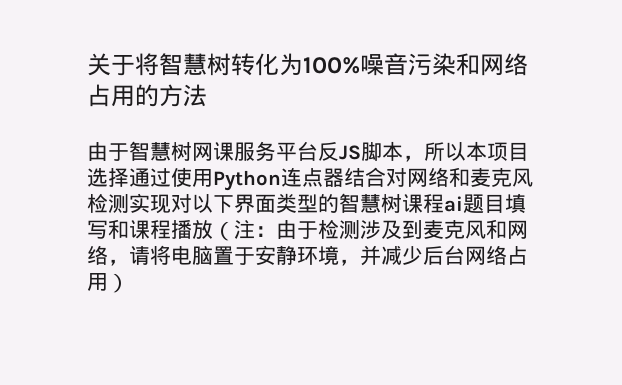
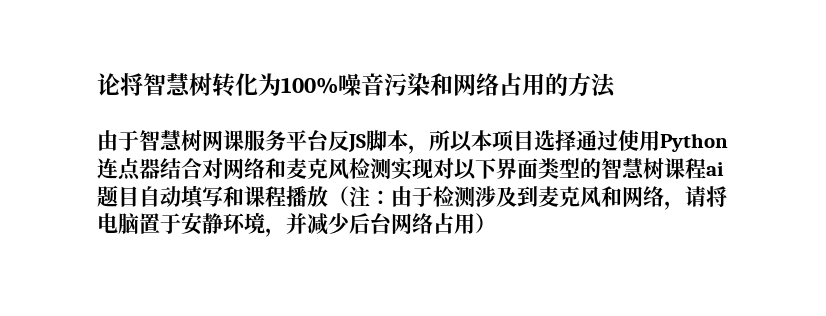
[87,53,135,76] 关于 -> [97,73,120,96] 论
(505, 203) none -> [139,186,181,207] 自动

